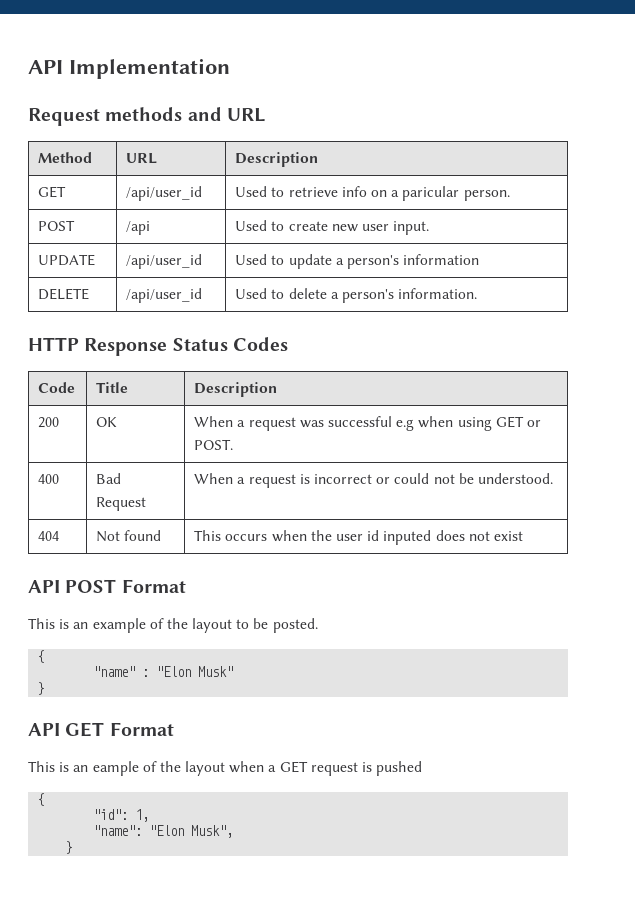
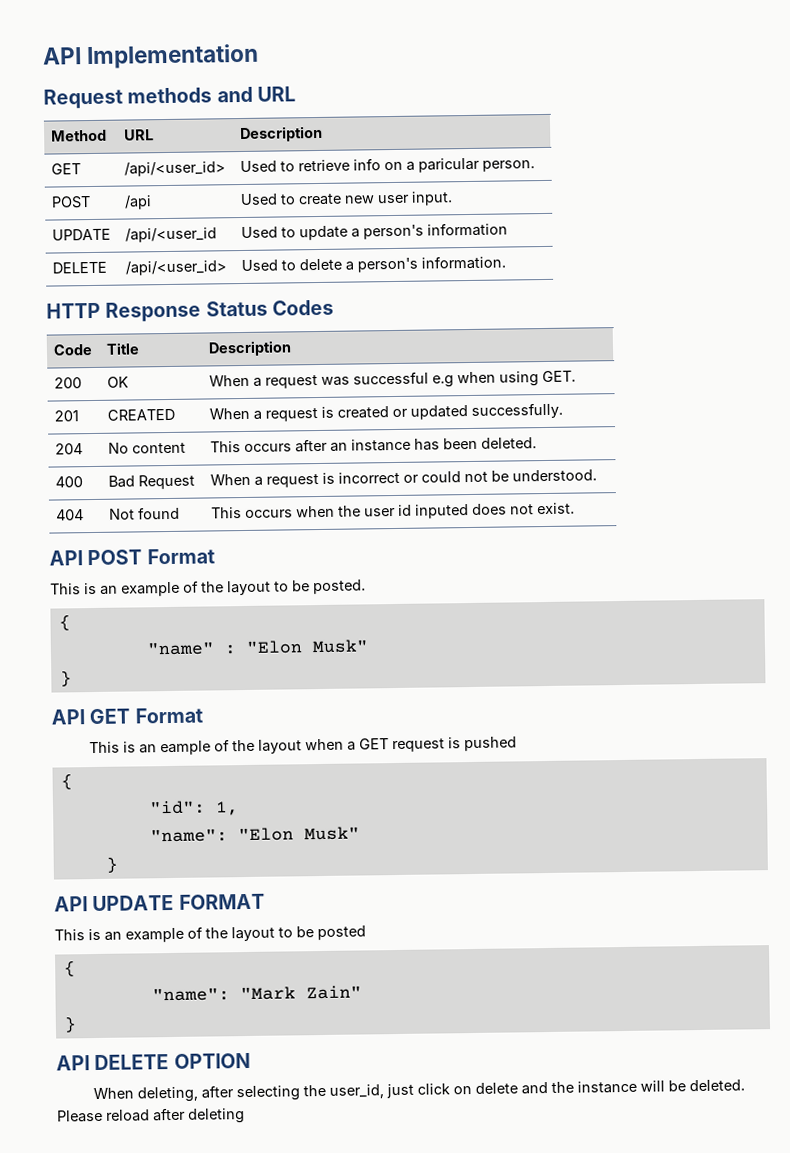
[126,186,203,201] /api/user_id -> [124,161,227,177] /api/<user_id>
[126,254,203,269] /api/user_id -> [125,227,218,243] /api/<user_id
[126,288,203,303] /api/user_id -> [125,260,228,276] /api/<user_id>
[495,416,541,428] [194,439,234,450] GET or POST. -> [542,370,577,383] [54,410,80,422] [107,408,176,421] [209,402,564,422] [55,443,84,455] [108,442,187,454] [210,437,538,453] GET. // 201 | CREATED | When a request is created or updated successfully. // 204 | No content | This occurs after an instance has been deleted.
[493,531,523,541] exist -> [537,502,576,515] exist.
[191,825,234,838] [65,841,73,854] Musk", // } -> [303,826,360,841] [105,856,118,873] [54,893,265,912] [54,925,366,943] [63,960,76,977] [151,985,362,1002] [63,1016,77,1033] [56,1052,251,1071] [93,1079,746,1103] [57,1107,245,1124] Musk" // } // API UPDATE FORMAT // This is an example of the layout to be posted // { // "name": "Mark Zain" // } // API DELETE OPTION // When deleting, after selecting the user_id, just click on delete and the instance will be deleted. Please reload after deleting

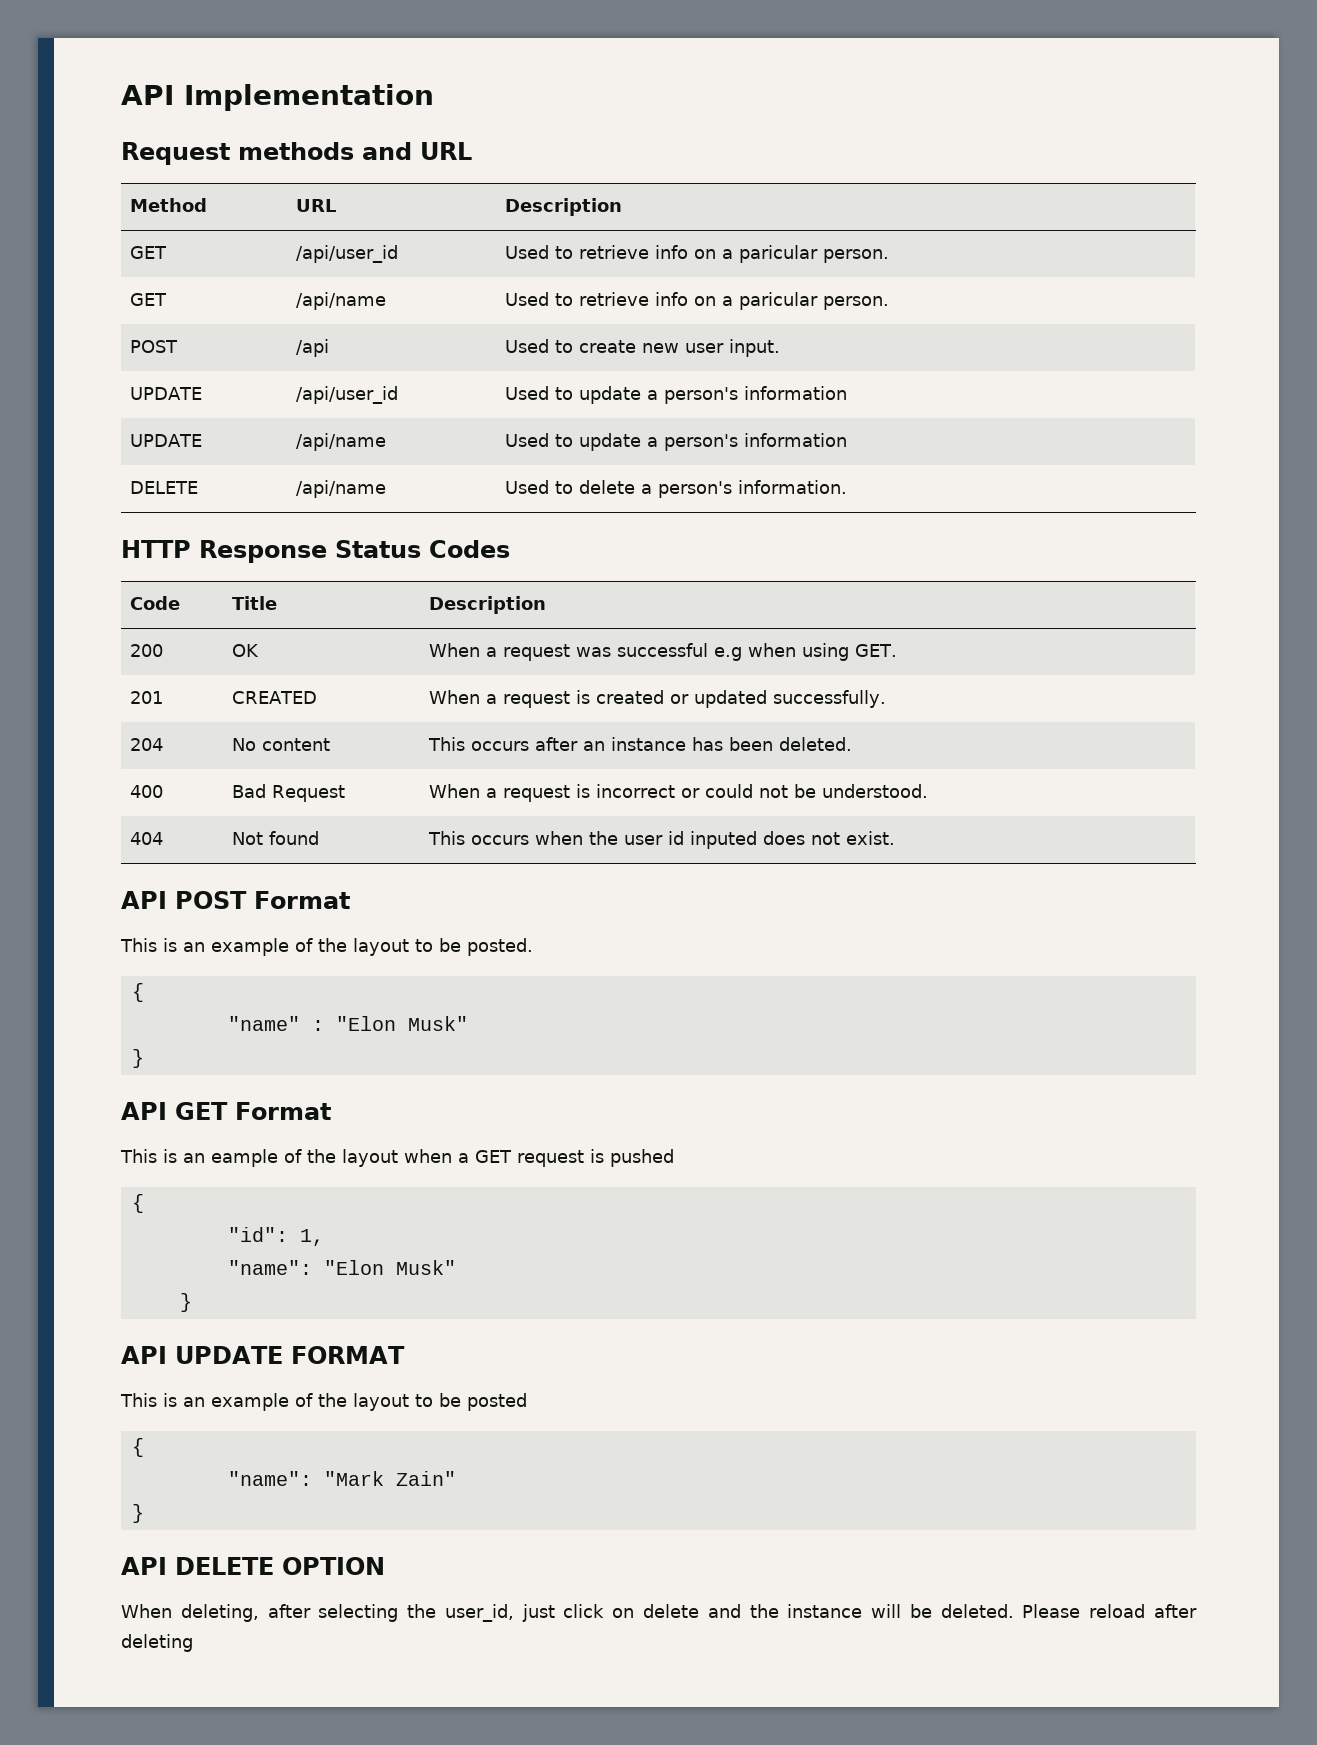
[124,161,227,177] /api/<user_id> -> [296,245,399,263] [505,245,890,263] [130,293,168,306] [296,292,387,310] /api/user_id | Used to retrieve info on a paricular person. // GET | /api/name
[125,227,218,243] /api/<user_id -> [296,386,399,404] [505,386,848,404] [130,434,203,447] [296,433,387,451] /api/user_id | Used to update a person's information // UPDATE | /api/name
[125,260,228,276] /api/<user_id> -> [296,480,387,498] /api/name

